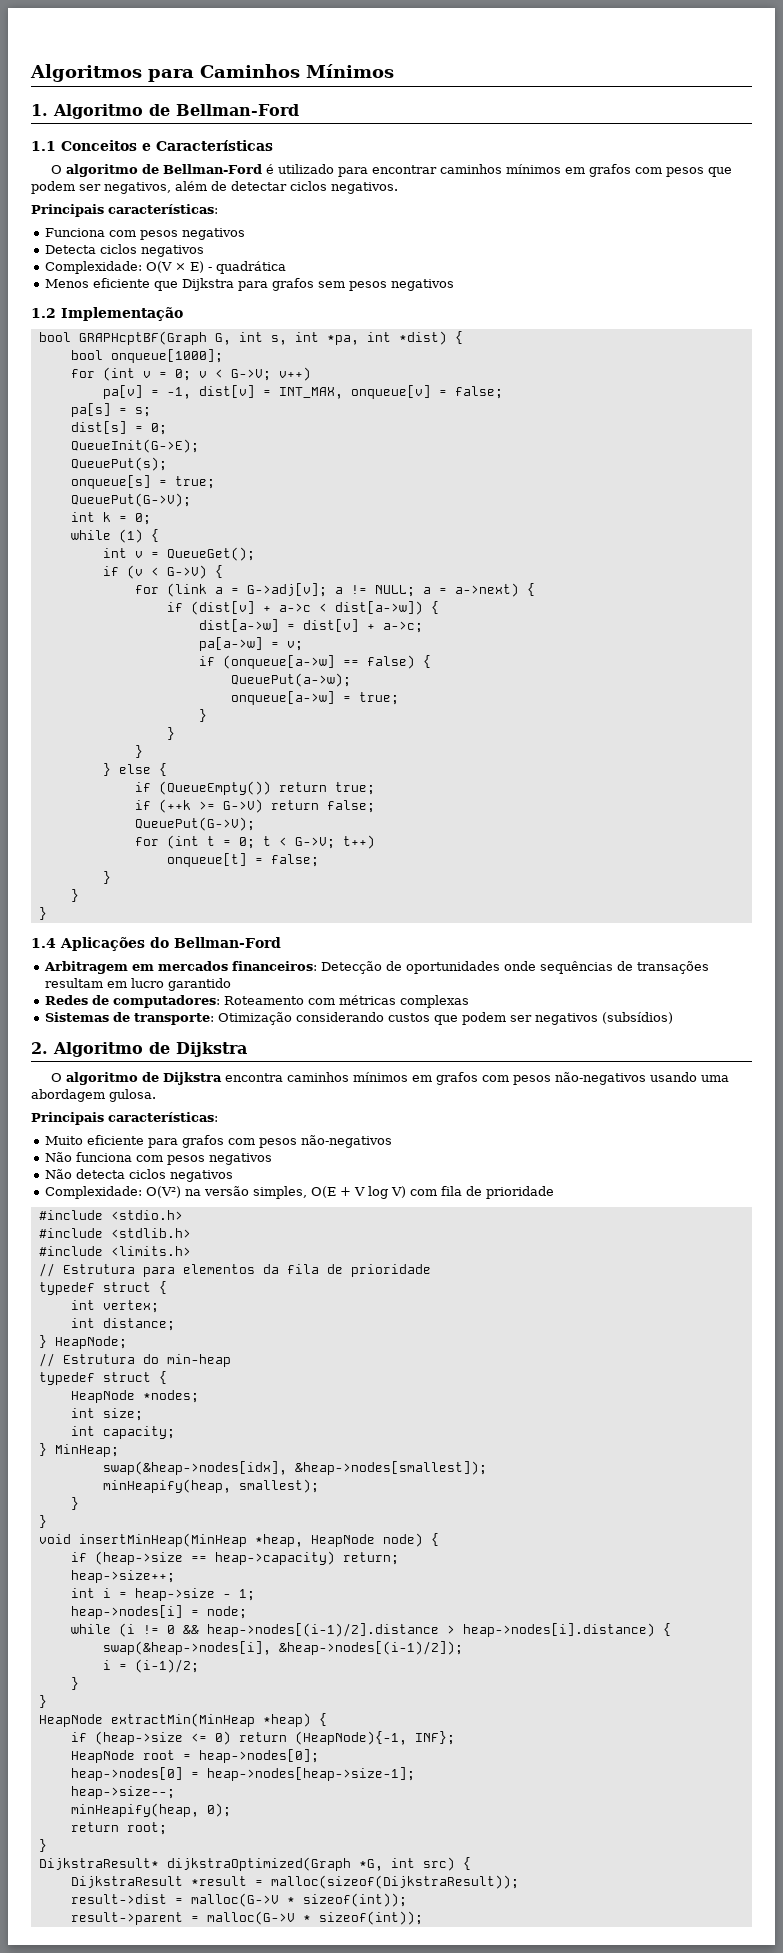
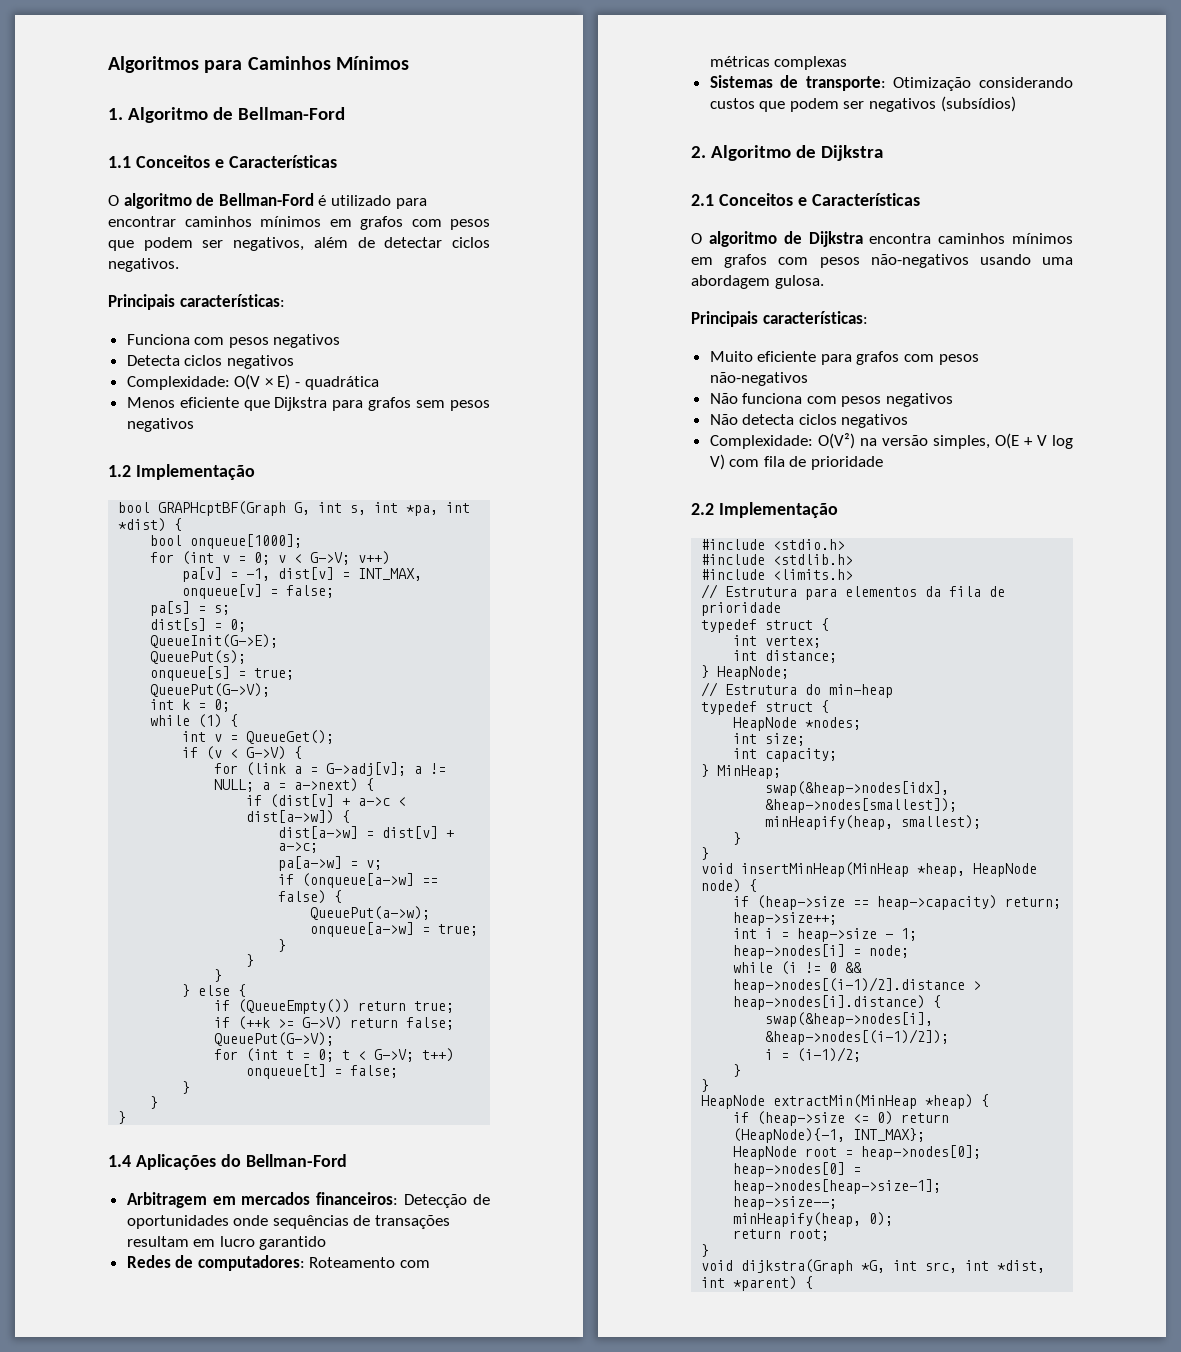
(247, 1049) none -> [691,193,920,206] // 2.1 Conceitos e Características
(554, 1192) none -> [691,502,838,518] // 2.2 Implementação
[414,1731,455,1745] INF}; -> [853,1128,926,1142] INT_MAX};
[38,1857,471,1871] [70,1875,519,1889] [70,1893,407,1907] [70,1911,423,1925] DijkstraResult* dijkstraOptimized(Graph *G, int src) { // DijkstraResult *result = malloc(sizeof(DijkstraResult)); // result->dist = malloc(G->V * sizeof(int)); // result->parent = malloc(G->V * sizeof(int)); -> [701,1259,1046,1274] [701,1276,814,1291] void dijkstra(Graph *G, int src, int *dist, int *parent) {

